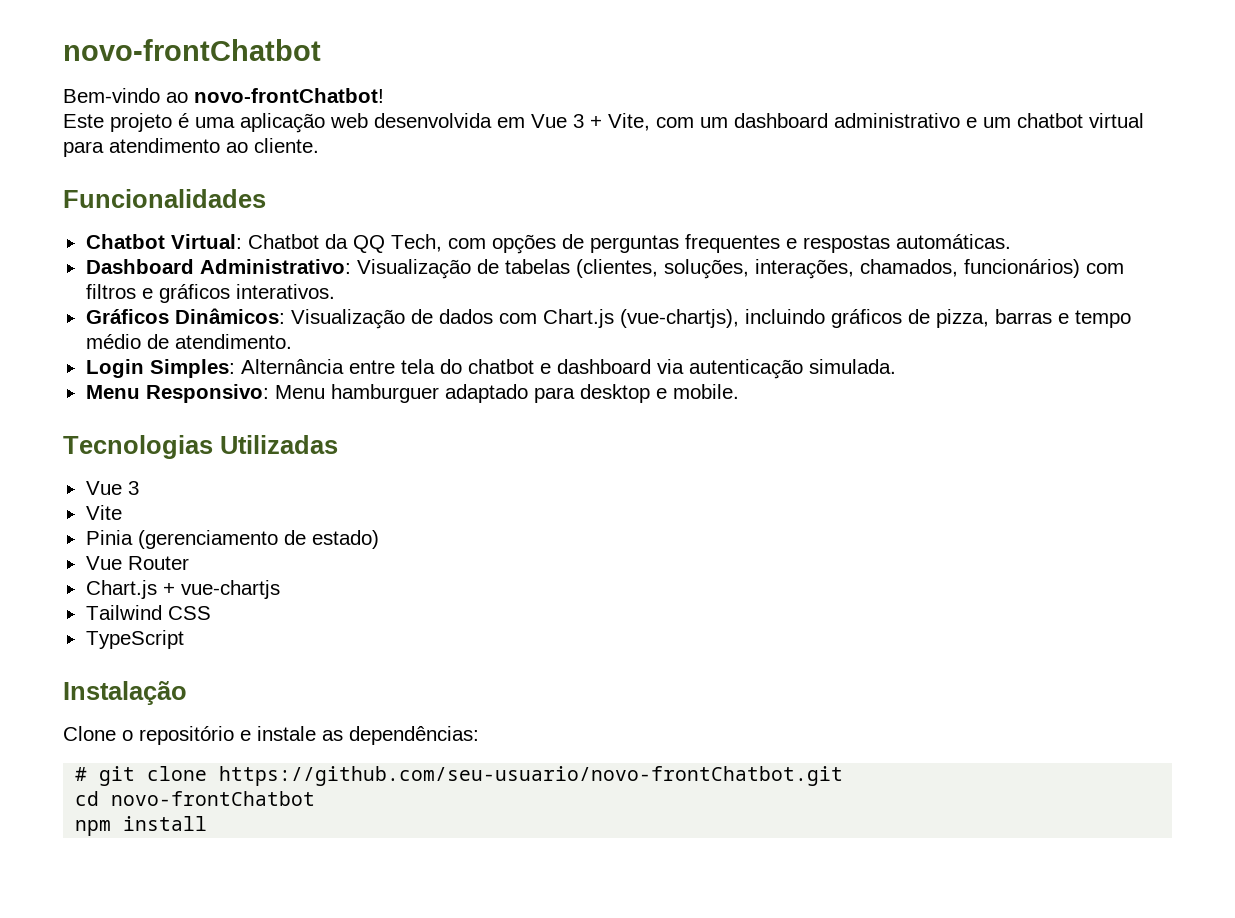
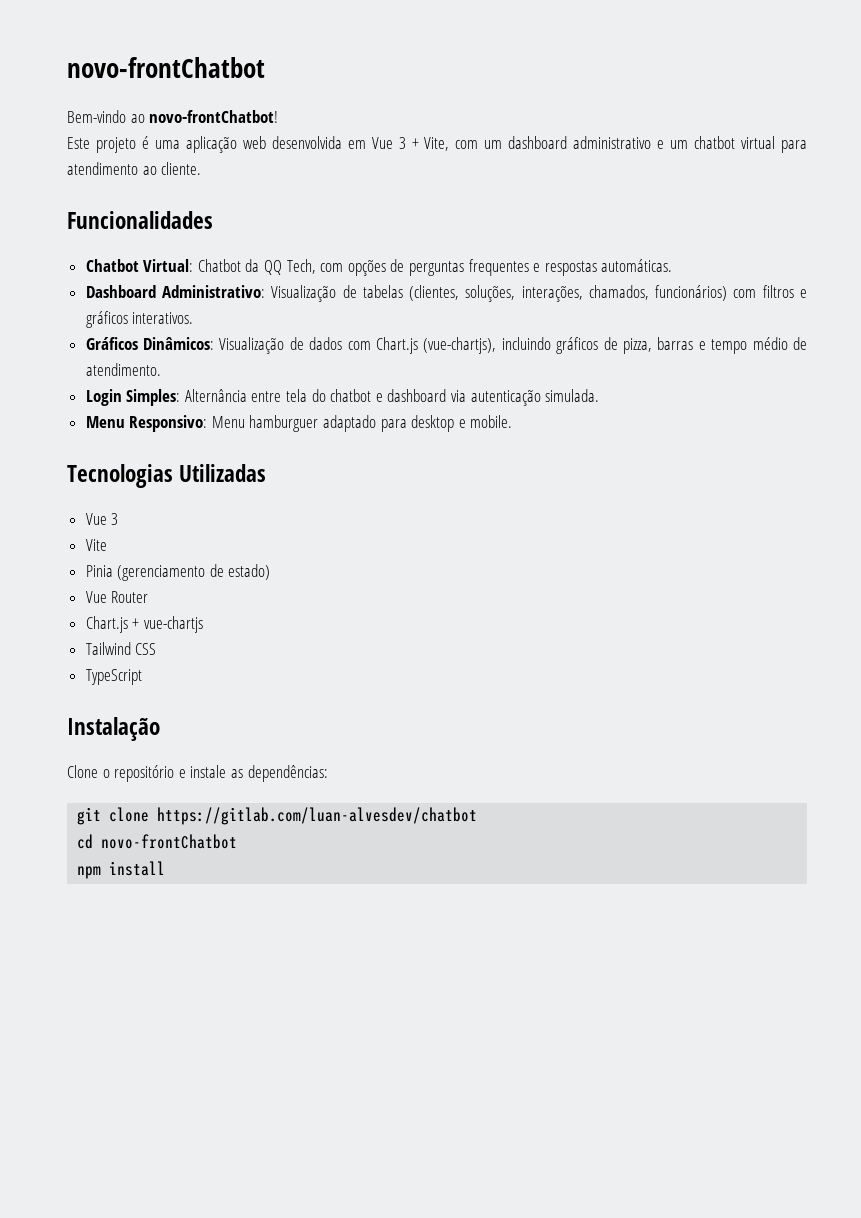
[75,767,88,781] # -> (328, 773) none
[219,766,844,786] https://github.com/seu-usuario/novo-frontChatbot.git -> [157,807,478,825] https://gitlab.com/luan-alvesdev/chatbot

